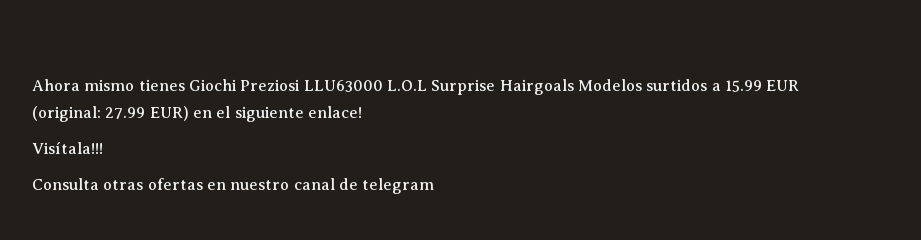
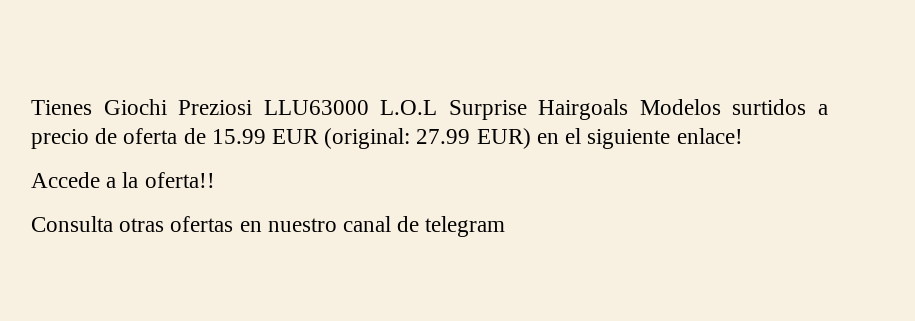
[32,79,185,91] Ahora mismo tienes -> [31,100,92,115] Tienes
(721, 87) none -> [31,128,206,149] precio de oferta de
[32,141,103,154] Visítala!!! -> [31,172,215,188] Accede a la oferta!!

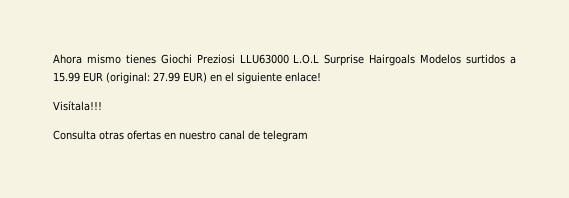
[31,100,92,115] Tienes -> [53,54,156,64] Ahora mismo tienes
[31,128,206,149] precio de oferta de -> (517, 60) none
[31,172,215,188] Accede a la oferta!! -> [53,101,102,111] Visítala!!!

